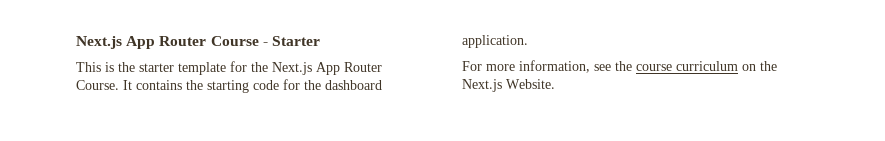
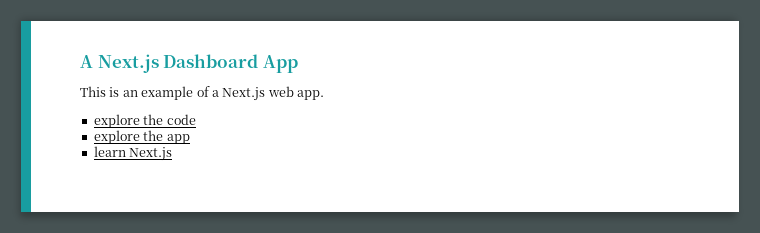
[76,36,320,49] [76,61,382,75] [76,79,382,93] [462,35,528,48] [462,60,777,73] [462,79,555,92] Next.js App Router Course - Starter // This is the starter template for the Next.js App Router Course. It contains the starting code for the dashboard application. // For more information, see the course curriculum on the Next.js Website. -> [80,54,298,73] [80,86,324,101] [93,114,196,128] [93,130,190,144] [93,146,173,161] A Next.js Dashboard App // This is an example of a Next.js web app. // explore the code // explore the app // learn Next.js

